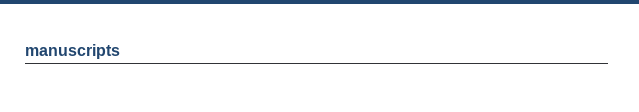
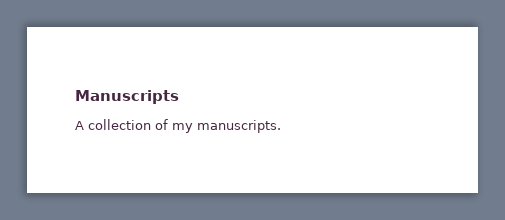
[25,44,120,59] manuscripts -> [75,90,179,104] [75,119,281,133] Manuscripts // A collection of my manuscripts.

